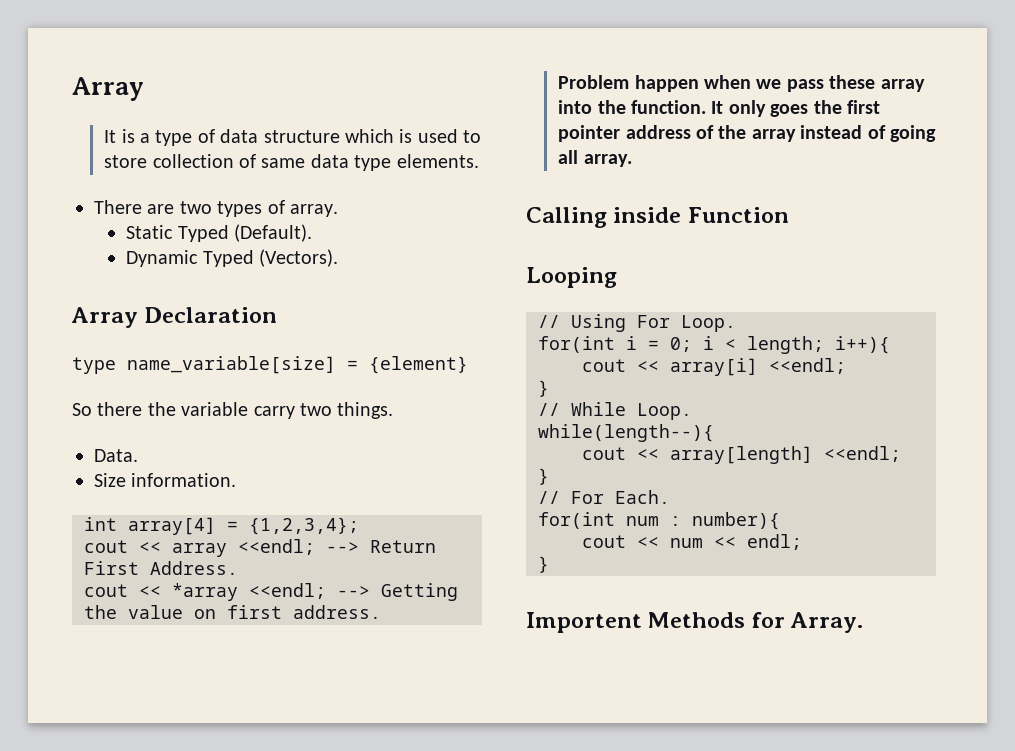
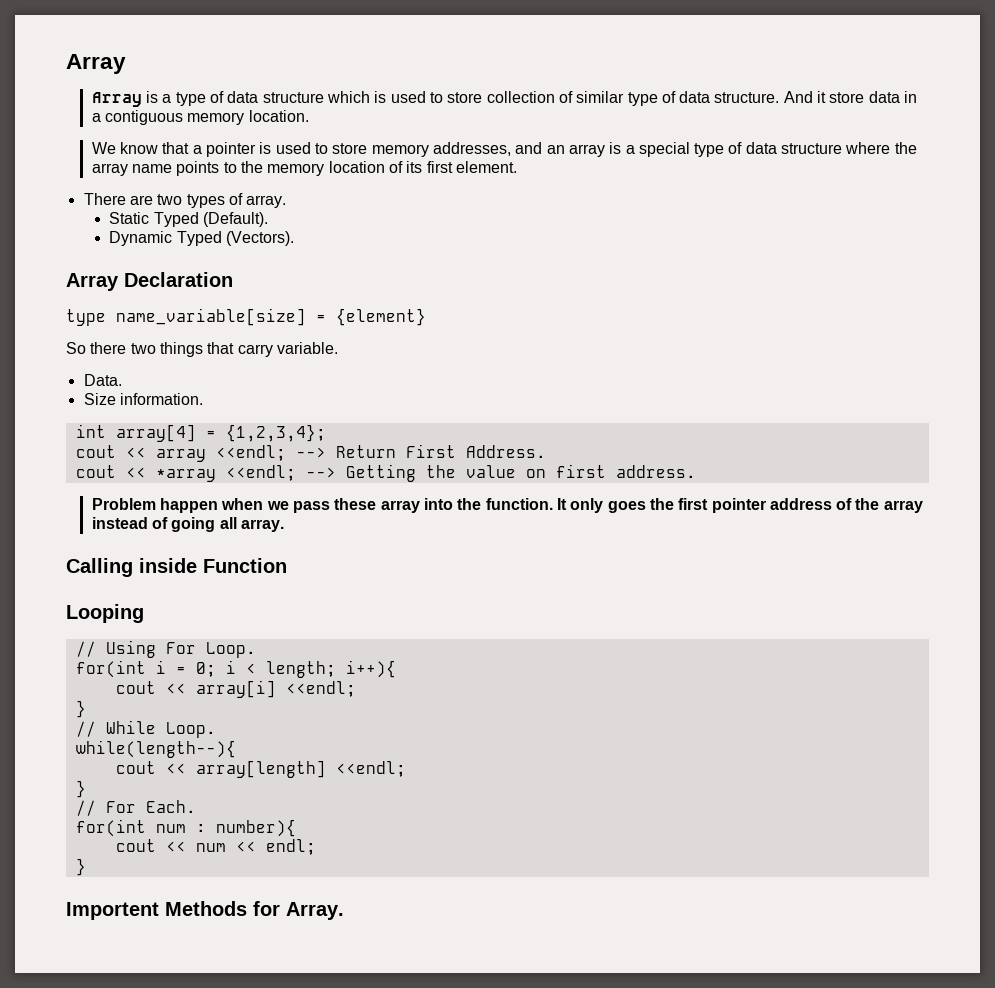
[104,130,117,143] It -> [91,92,142,107] Array
[261,154,479,171] same data type elements. -> [576,91,918,106] [91,110,309,125] [91,142,917,157] [91,161,517,176] similar type of data structure. And it store data in a contiguous memory location. // We know that a pointer is used to store memory addresses, and an array is a special type of data structure where the array name points to the memory location of its first element.
[147,402,394,419] the variable carry two things. -> [130,342,338,357] two things that carry variable.

